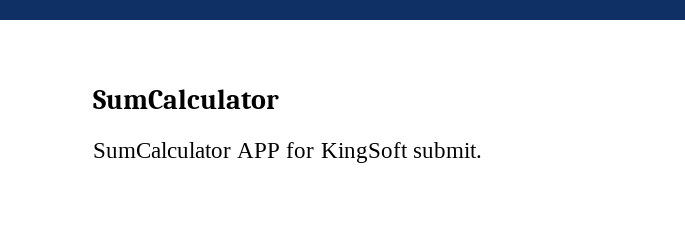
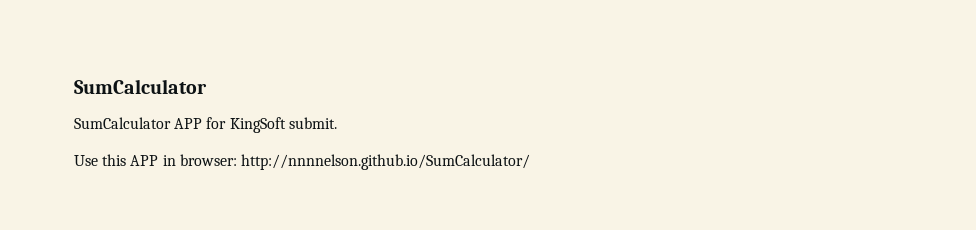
(482, 150) none -> [74,154,530,170] // Use this APP in browser: http://nnnnelson.github.io/SumCalculator/

